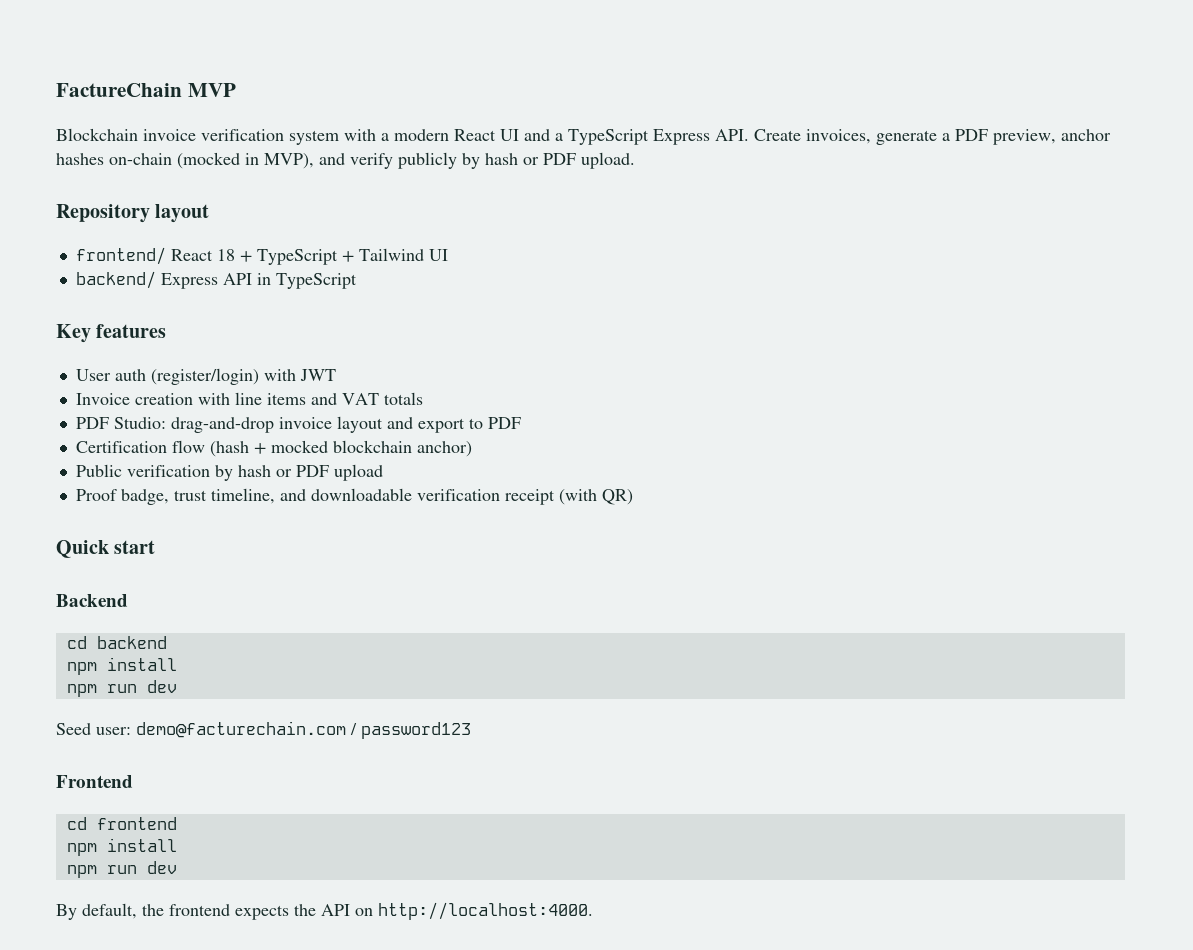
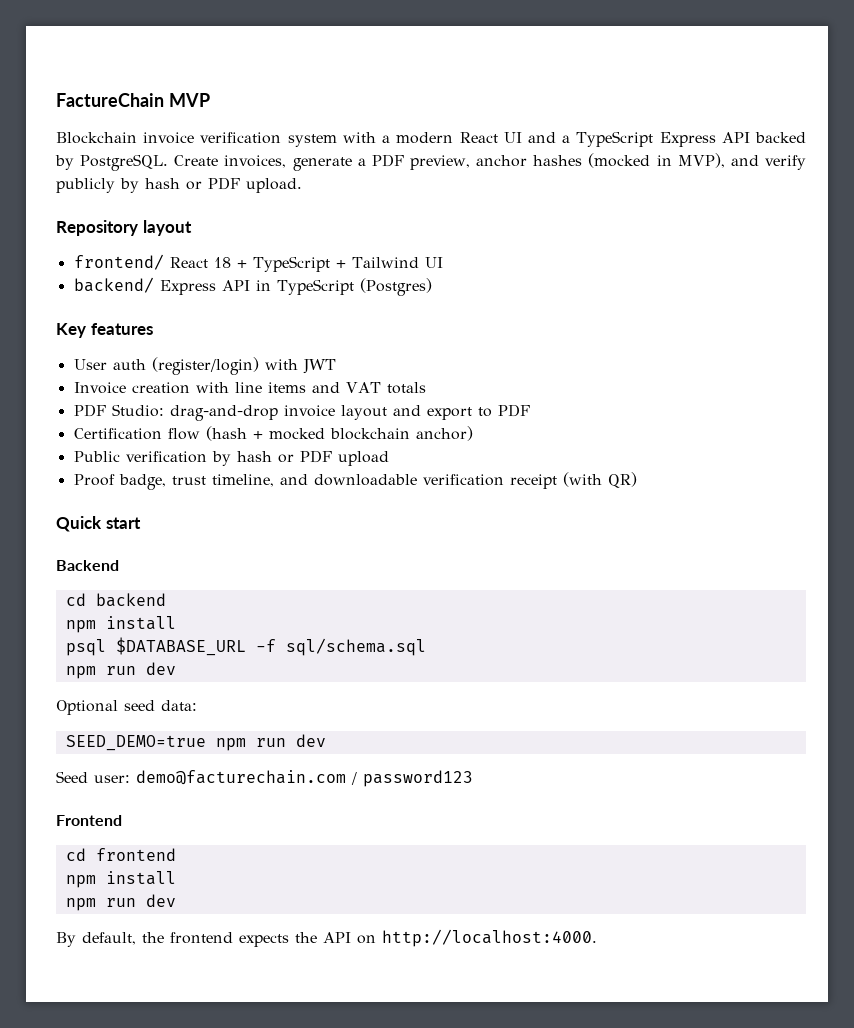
[715,129,749,141] API. -> [721,132,807,143] [55,154,169,171] API backed by PostgreSQL.
[109,153,172,165] on-chain -> (583, 160) none
(357, 281) none -> [359,278,432,296] (Postgres)
(177, 664) none -> [65,637,426,656] [65,662,176,679] [56,700,197,715] [65,735,206,751] psql $DATABASE_URL -f sql/schema.sql // npm run dev // Optional seed data: // SEED_DEMO=true

